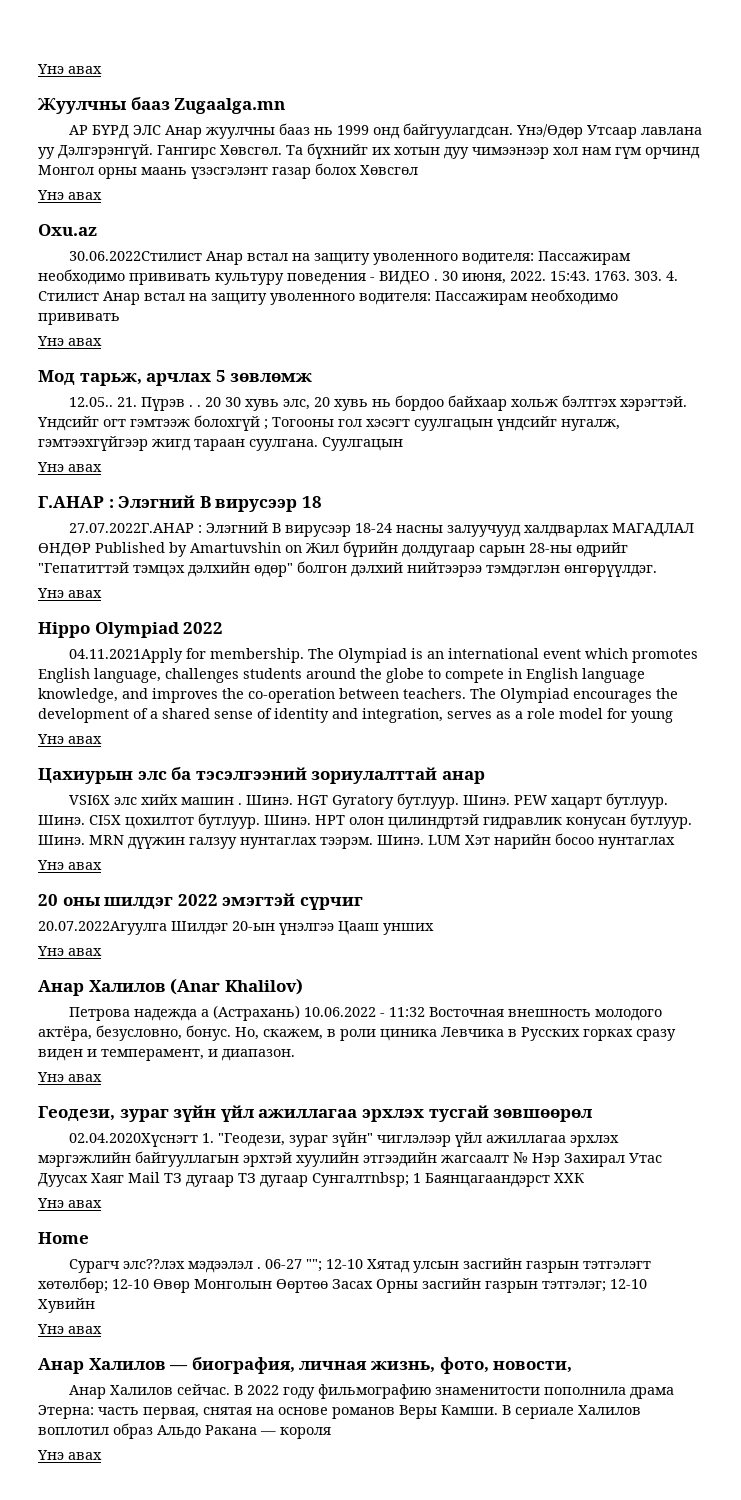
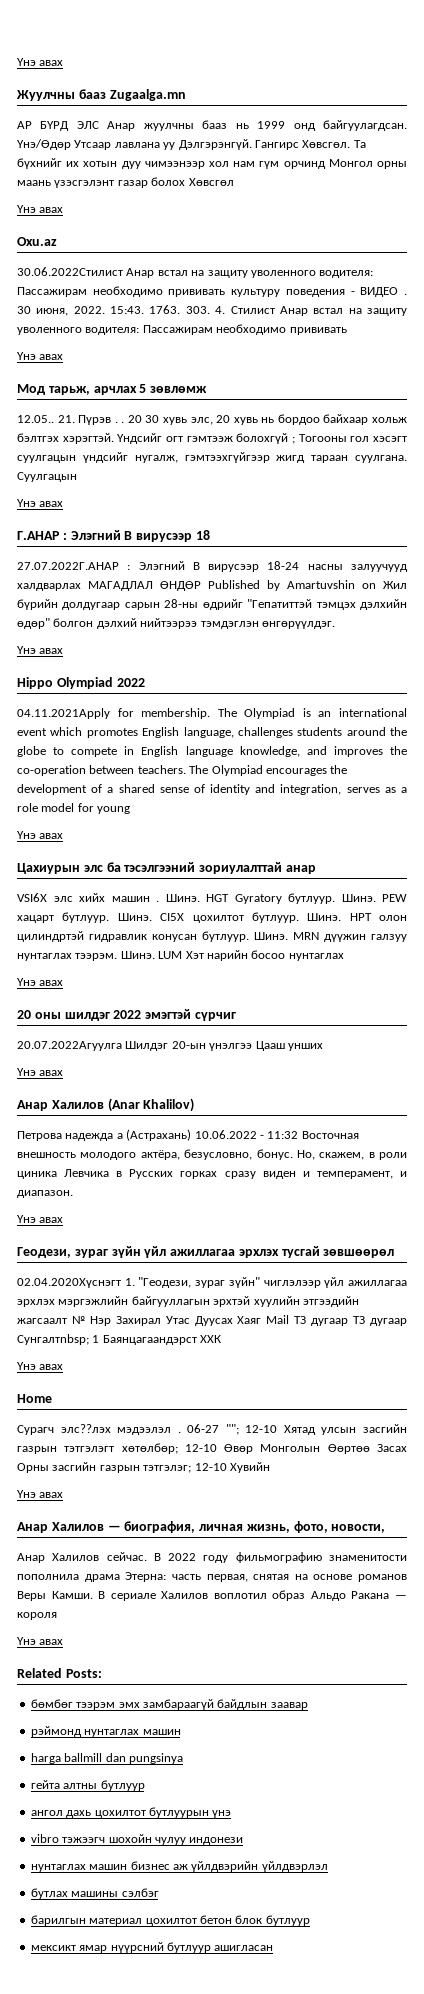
(102, 1456) none -> [17,1668,102,1678] [30,1699,308,1710] [30,1726,181,1737] [30,1753,183,1764] [30,1780,145,1791] [30,1807,232,1818] [30,1834,244,1845] [30,1861,328,1872] [30,1888,159,1899] [30,1915,310,1926] [30,1942,274,1953] // Related Posts: // бөмбөг тээрэм эмх замбараагүй байдлын заавар // рэймонд нунтаглах машин // harga ballmill dan pungsinya // гейта алтны бутлуур // ангол дахь цохилтот бутлуурын үнэ // vibro тэжээгч шохойн чулуу индонези // нунтаглах машин бизнес аж үйлдвэрийн үйлдвэрлэл // бутлах машины сэлбэг // барилгын материал цохилтот бетон блок бутлуур // мексикт ямар нүүрсний бутлуур ашигласан

